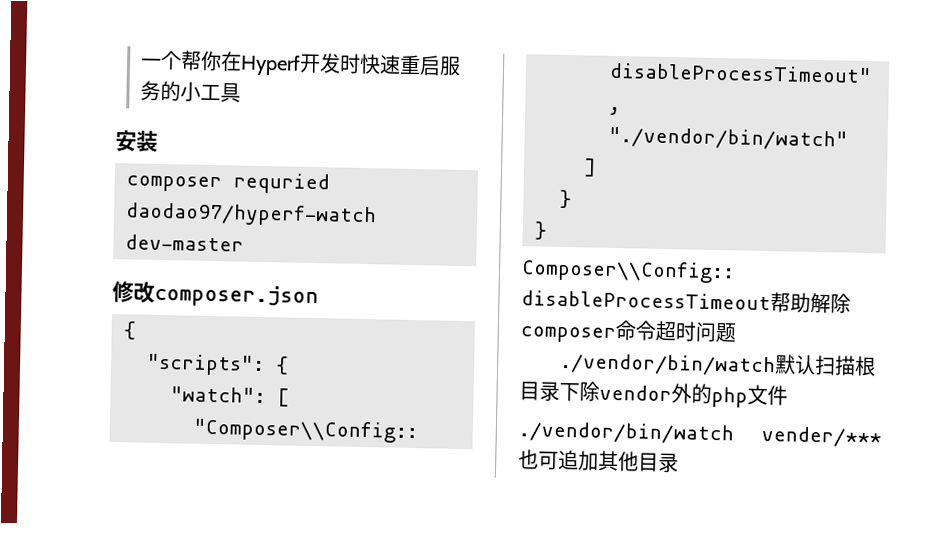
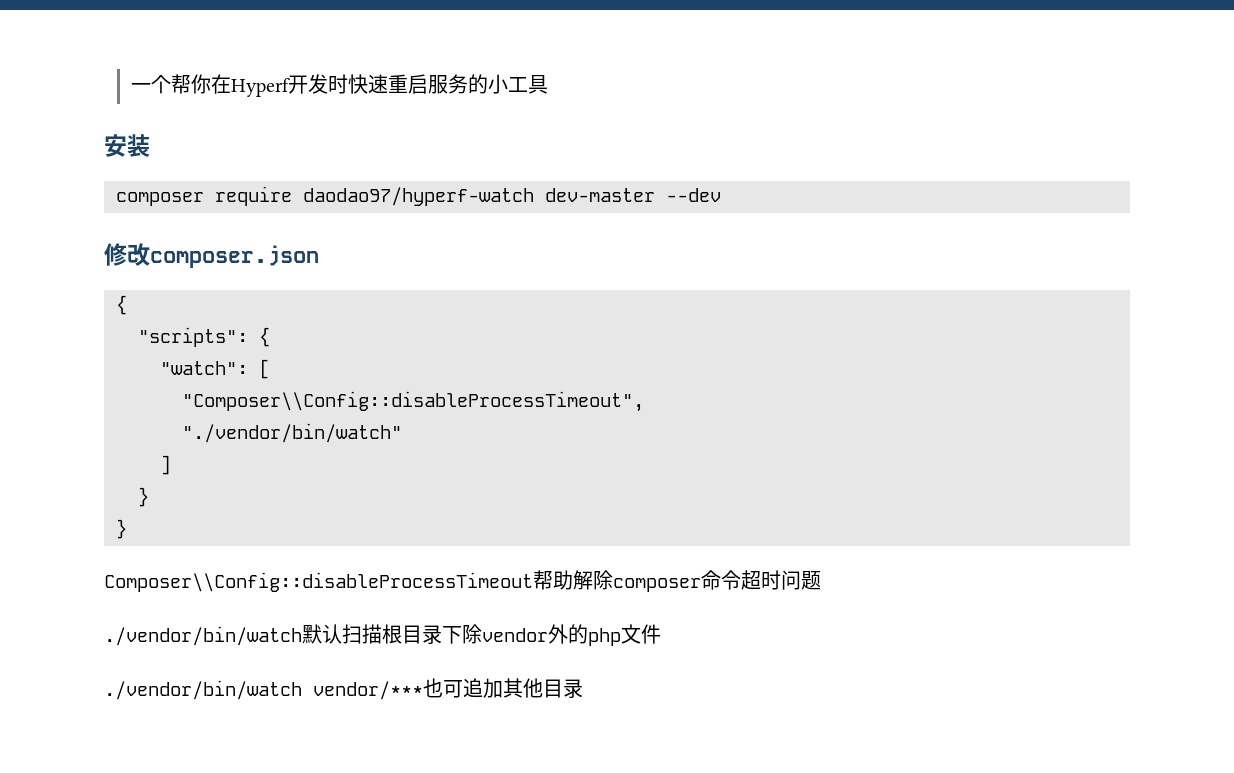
[233,172,330,195] requried -> [215,186,292,206] require
(244, 243) none -> [666,188,721,202] --dev
[761,425,882,448] vender/*** -> [313,681,423,700] vendor/***

